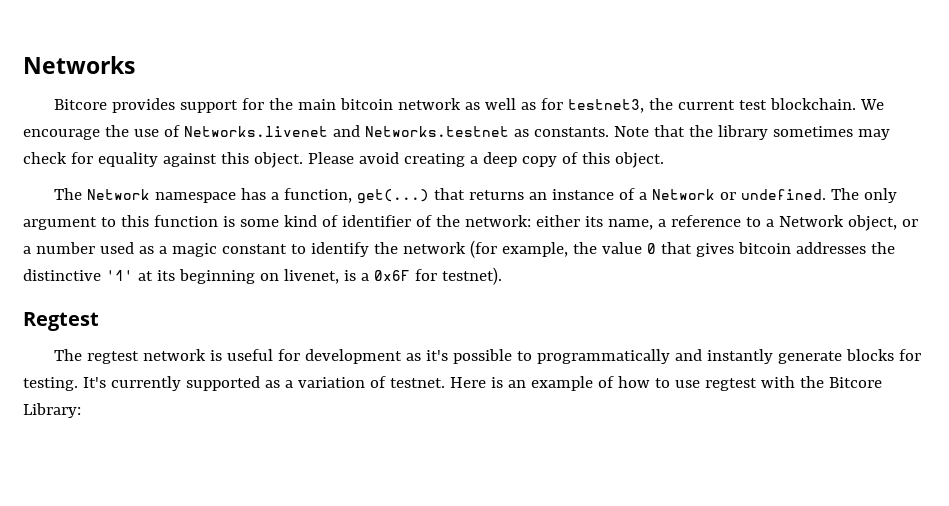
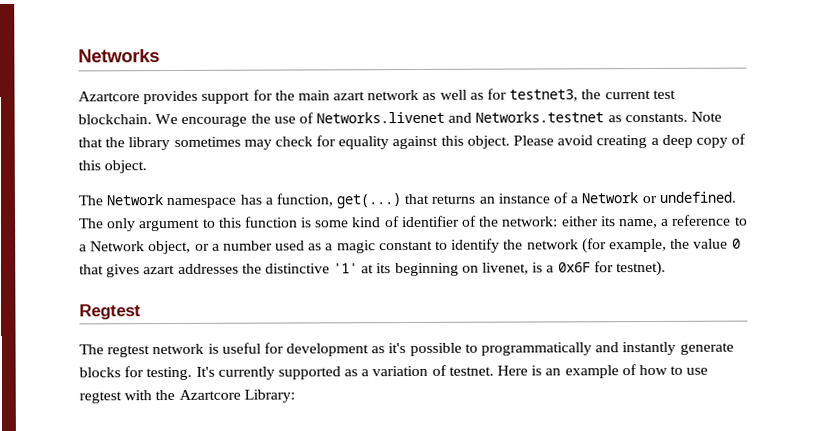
[53,99,107,110] Bitcore -> [78,91,140,102] Azartcore
[339,98,393,110] bitcoin -> [333,91,366,101] azart
[737,242,791,254] bitcoin -> [143,264,176,275] azart
[828,377,882,388] Bitcore -> [178,389,241,400] Azartcore

